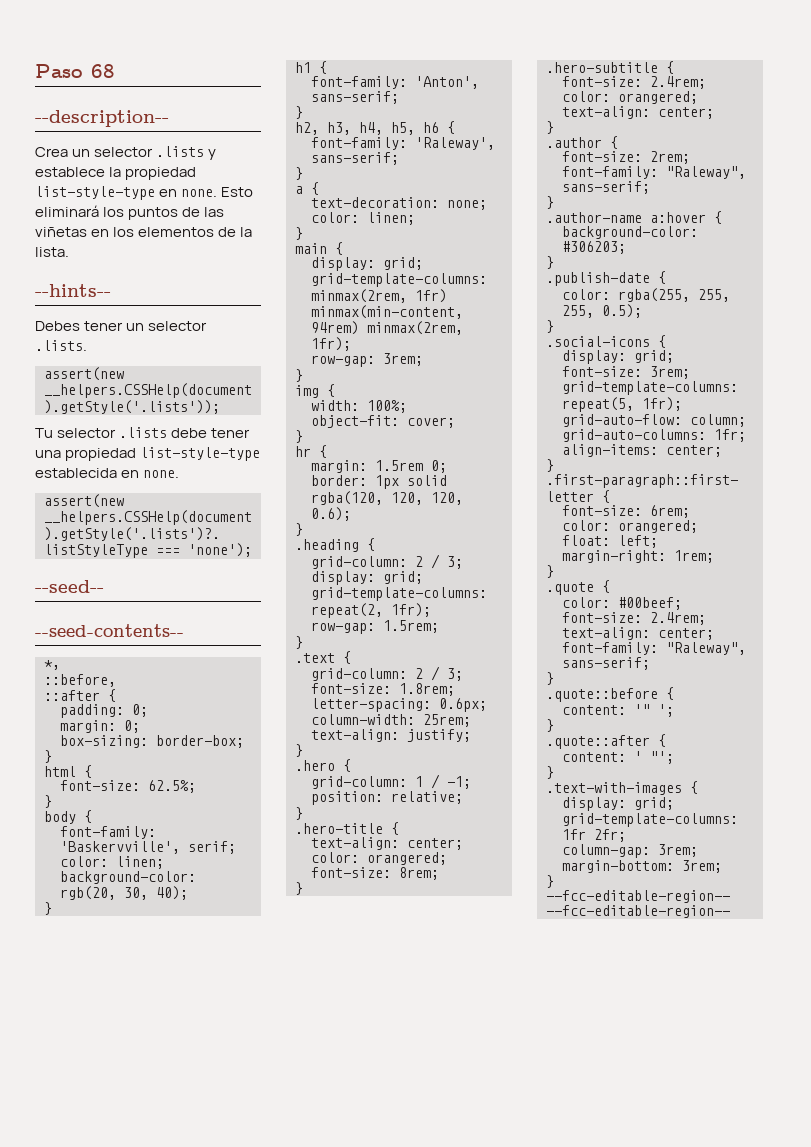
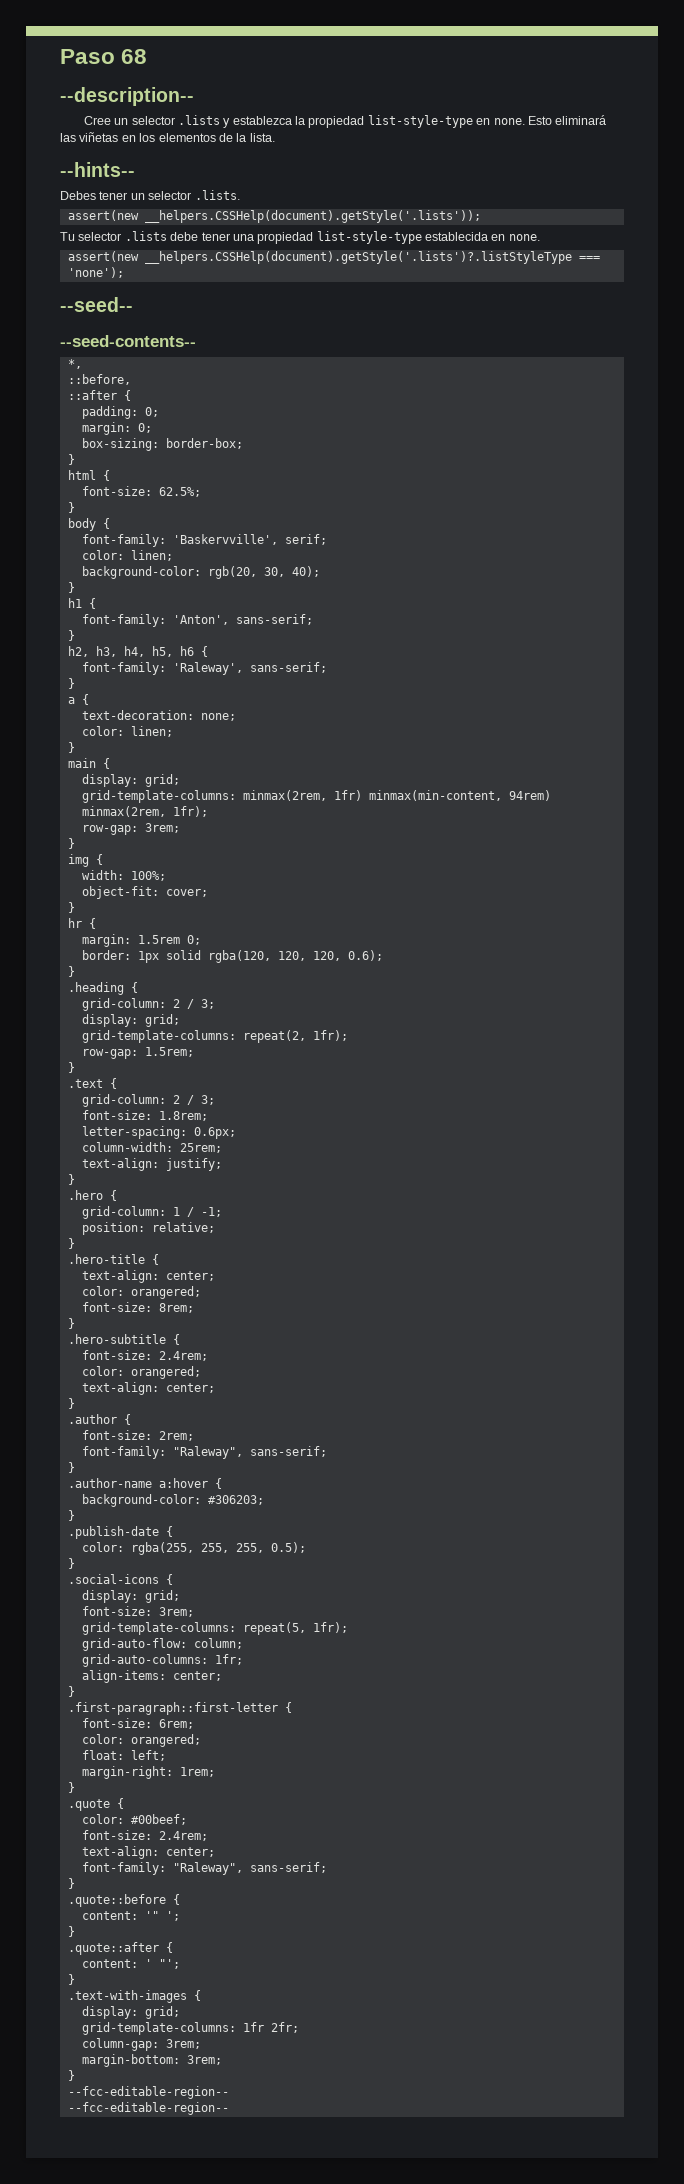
[35,147,68,157] Crea -> [83,116,111,125] Cree
[35,167,105,177] establece -> [232,116,292,125] establezca
[103,207,201,220] los puntos de -> (607, 120) none

